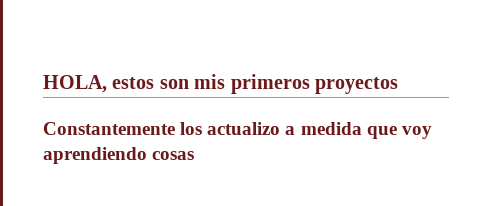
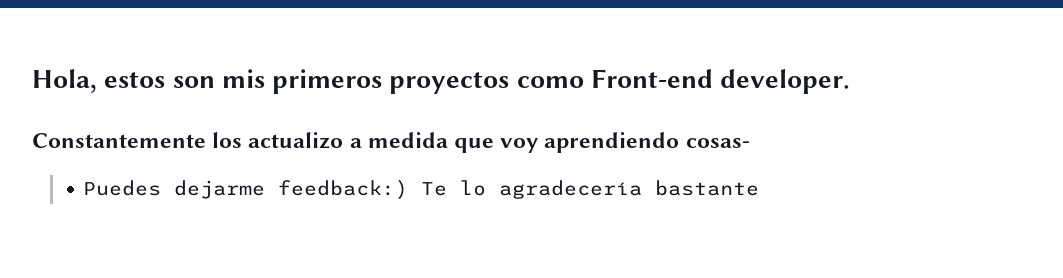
[43,75,107,93] HOLA, -> [32,69,97,93] Hola,
(398, 85) none -> [516,69,851,94] como Front-end developer.
[152,151,195,160] cosas -> [685,138,750,148] [83,180,760,200] cosas- // Puedes dejarme feedback:) Te lo agradecería bastante

